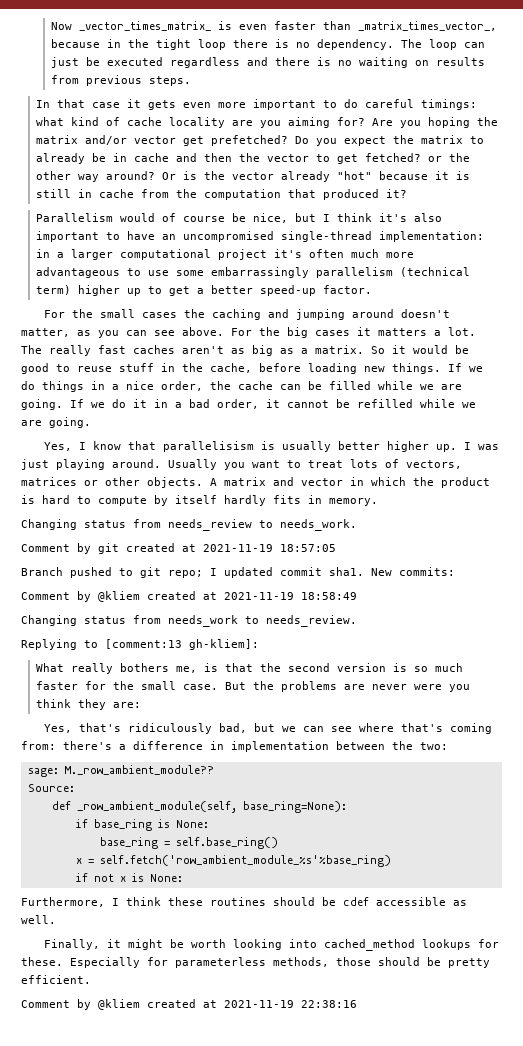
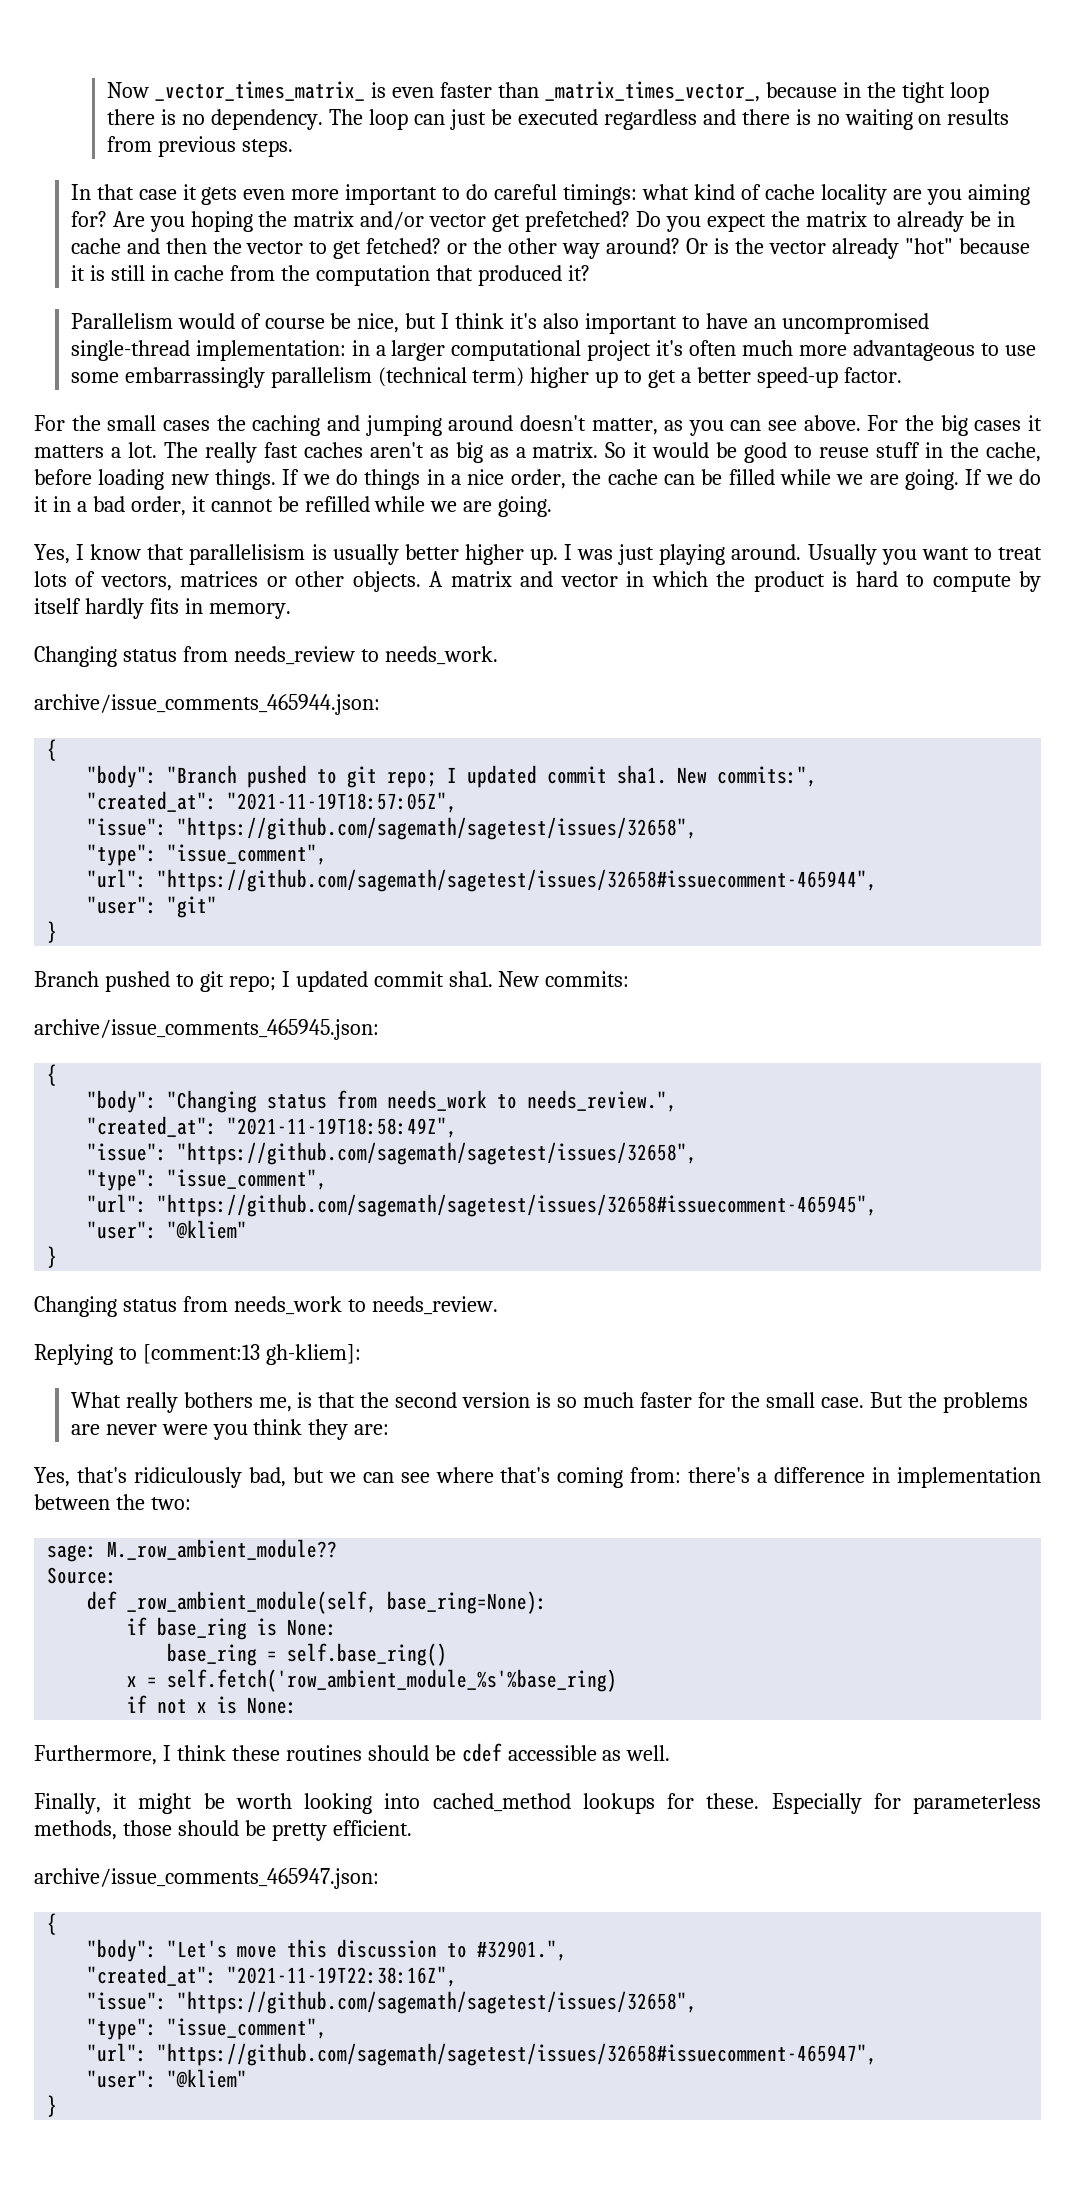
[21,543,336,554] Comment by git created at 2021-11-19 18:57:05 -> [34,694,380,715] [47,739,58,761] [87,765,818,788] [87,791,458,813] [87,817,698,840] [87,844,328,866] [87,869,878,892] [87,896,218,918] [47,921,58,943] archive/issue_comments_465944.json: // { // "body": "Branch pushed to git repo; I updated commit sha1. New commits:", // "created_at": "2021-11-19T18:57:05Z", // "issue": "https://github.com/sagemath/sagetest/issues/32658", // "type": "issue_comment", // "url": "https://github.com/sagemath/sagetest/issues/32658#issuecomment-465944", // "user": "git" // }
[21,591,357,602] Comment by @kliem created at 2021-11-19 18:58:49 -> [34,1019,379,1040] [47,1064,58,1086] [87,1090,678,1113] [87,1116,458,1138] [87,1142,698,1165] [87,1169,328,1191] [87,1194,878,1217] [87,1220,248,1239] [47,1246,58,1268] archive/issue_comments_465945.json: // { // "body": "Changing status from needs_work to needs_review.", // "created_at": "2021-11-19T18:58:49Z", // "issue": "https://github.com/sagemath/sagetest/issues/32658", // "type": "issue_comment", // "url": "https://github.com/sagemath/sagetest/issues/32658#issuecomment-465945", // "user": "@kliem" // }
[21,999,357,1010] Comment by @kliem created at 2021-11-19 22:38:16 -> [34,1868,379,1889] [47,1913,58,1935] [87,1939,568,1962] [87,1965,458,1987] [87,1991,698,2014] [87,2018,328,2040] [87,2043,878,2066] [87,2069,248,2088] [47,2095,58,2117] archive/issue_comments_465947.json: // { // "body": "Let's move this discussion to #32901.", // "created_at": "2021-11-19T22:38:16Z", // "issue": "https://github.com/sagemath/sagetest/issues/32658", // "type": "issue_comment", // "url": "https://github.com/sagemath/sagetest/issues/32658#issuecomment-465947", // "user": "@kliem" // }

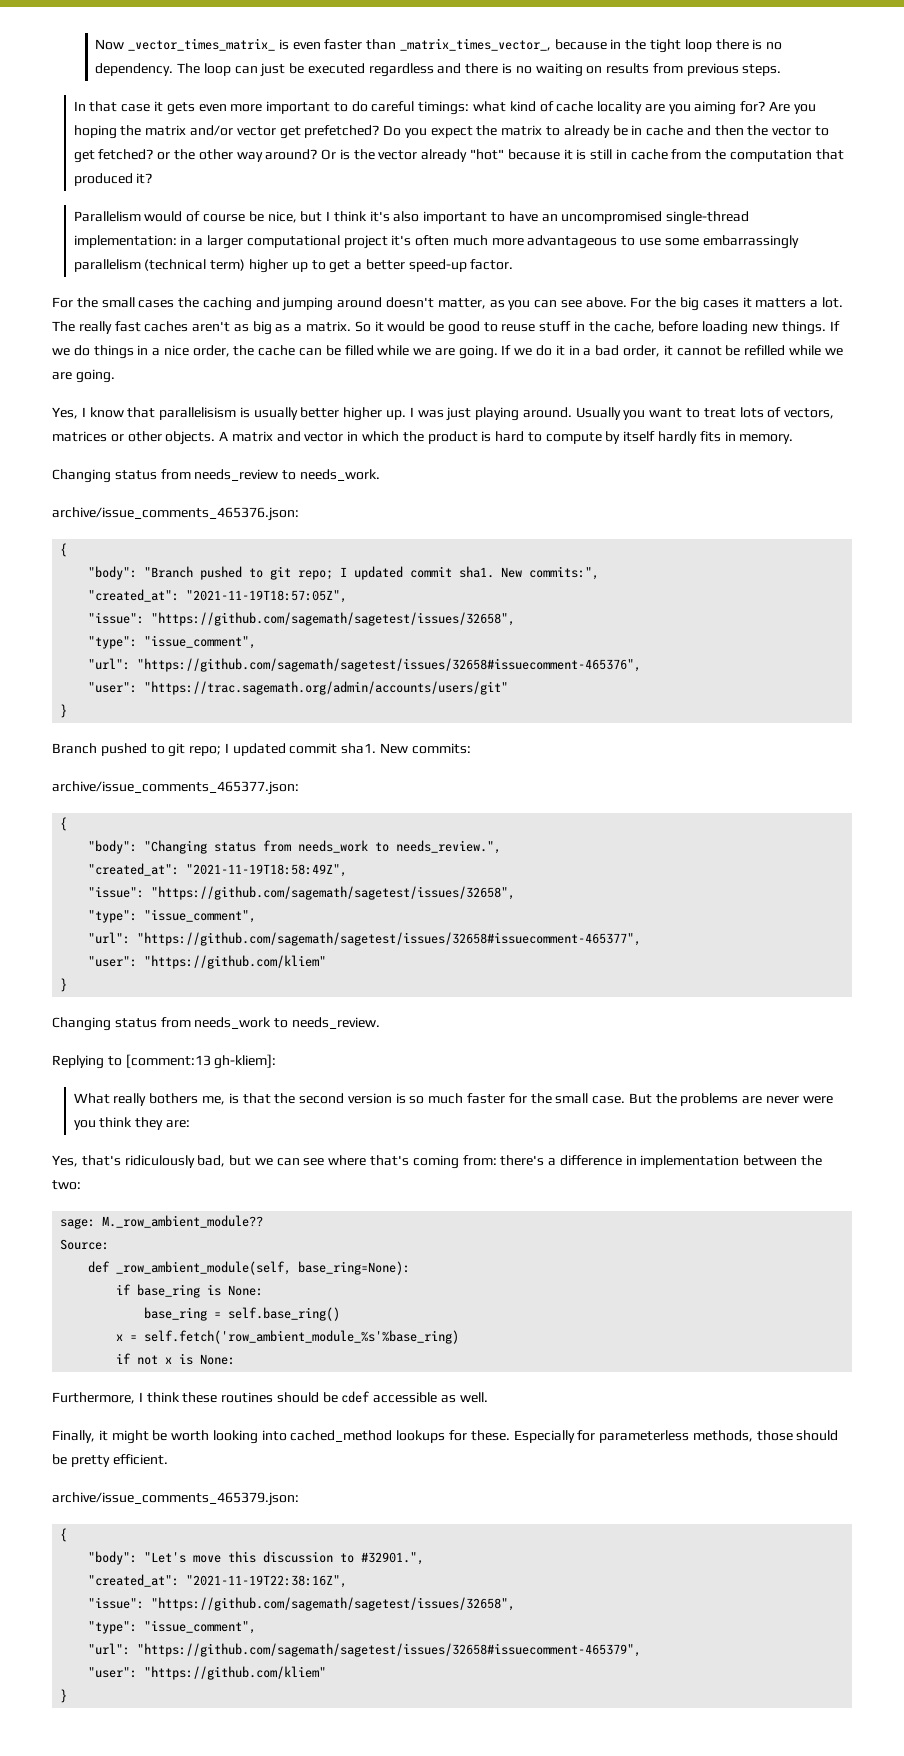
[34,694,380,715] archive/issue_comments_465944.json: -> [52,507,299,521] archive/issue_comments_465376.json:
[157,869,878,892] [87,896,218,918] "https://github.com/sagemath/sagetest/issues/32658#issuecomment-465944", // "user": "git" -> [137,658,642,672] [88,681,509,695] "https://github.com/sagemath/sagetest/issues/32658#issuecomment-465376", // "user": "https://trac.sagemath.org/admin/accounts/users/git"
[34,1019,379,1040] archive/issue_comments_465945.json: -> [52,781,299,795] archive/issue_comments_465377.json:
[157,1194,878,1217] [87,1220,248,1239] "https://github.com/sagemath/sagetest/issues/32658#issuecomment-465945", // "user": "@kliem" -> [137,932,642,946] [88,955,327,969] "https://github.com/sagemath/sagetest/issues/32658#issuecomment-465377", // "user": "https://github.com/kliem"
[34,1868,379,1889] archive/issue_comments_465947.json: -> [52,1492,299,1506] archive/issue_comments_465379.json:
[157,2043,878,2066] [87,2069,248,2088] "https://github.com/sagemath/sagetest/issues/32658#issuecomment-465947", // "user": "@kliem" -> [137,1643,642,1657] [88,1666,327,1680] "https://github.com/sagemath/sagetest/issues/32658#issuecomment-465379", // "user": "https://github.com/kliem"

